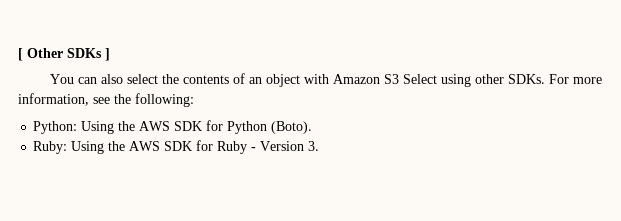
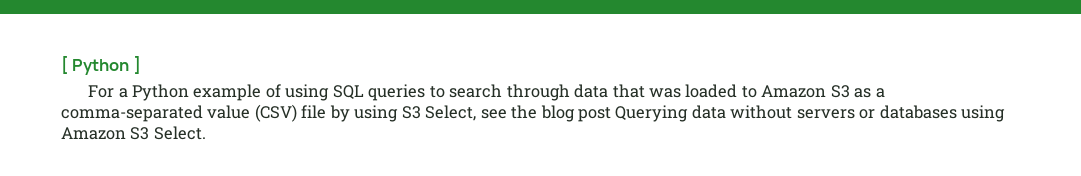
[27,48,102,58] Other SDKs -> [72,59,130,75] Python
[50,73,603,87] [18,93,194,107] [33,120,313,134] [33,140,320,154] You can also select the contents of an object with Amazon S3 Select using other SDKs. For more information, see the following: // Python: Using the AWS SDK for Python (Boto). // Ruby: Using the AWS SDK for Ruby - Version 3. -> [88,84,885,101] [61,104,1006,122] [61,126,206,140] For a Python example of using SQL queries to search through data that was loaded to Amazon S3 as a comma-separated value (CSV) file by using S3 Select, see the blog post Querying data without servers or databases using Amazon S3 Select.

